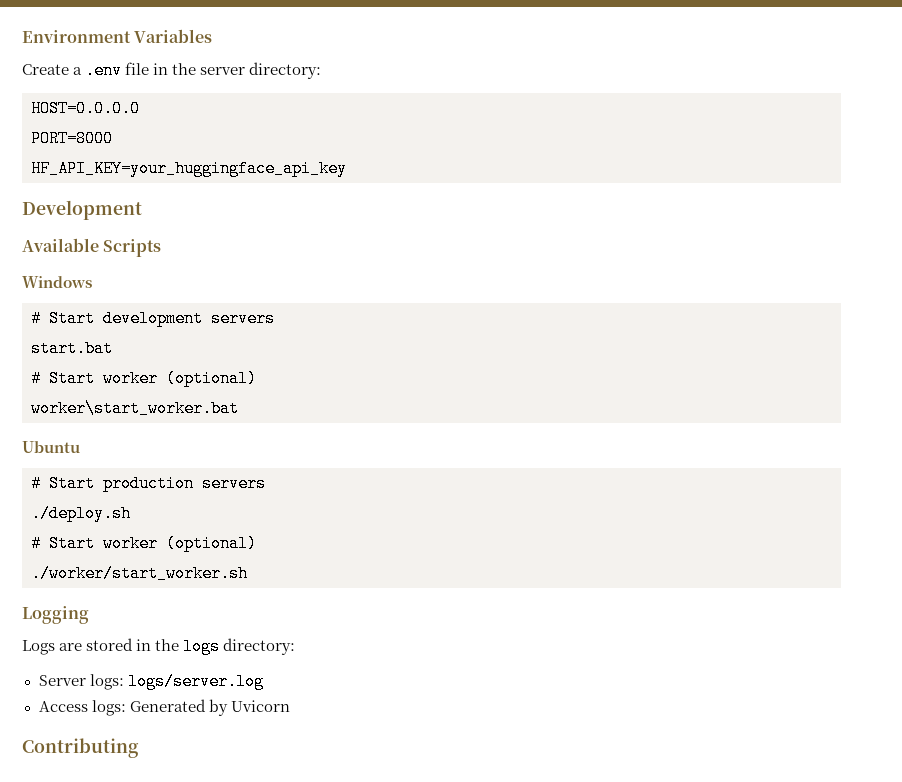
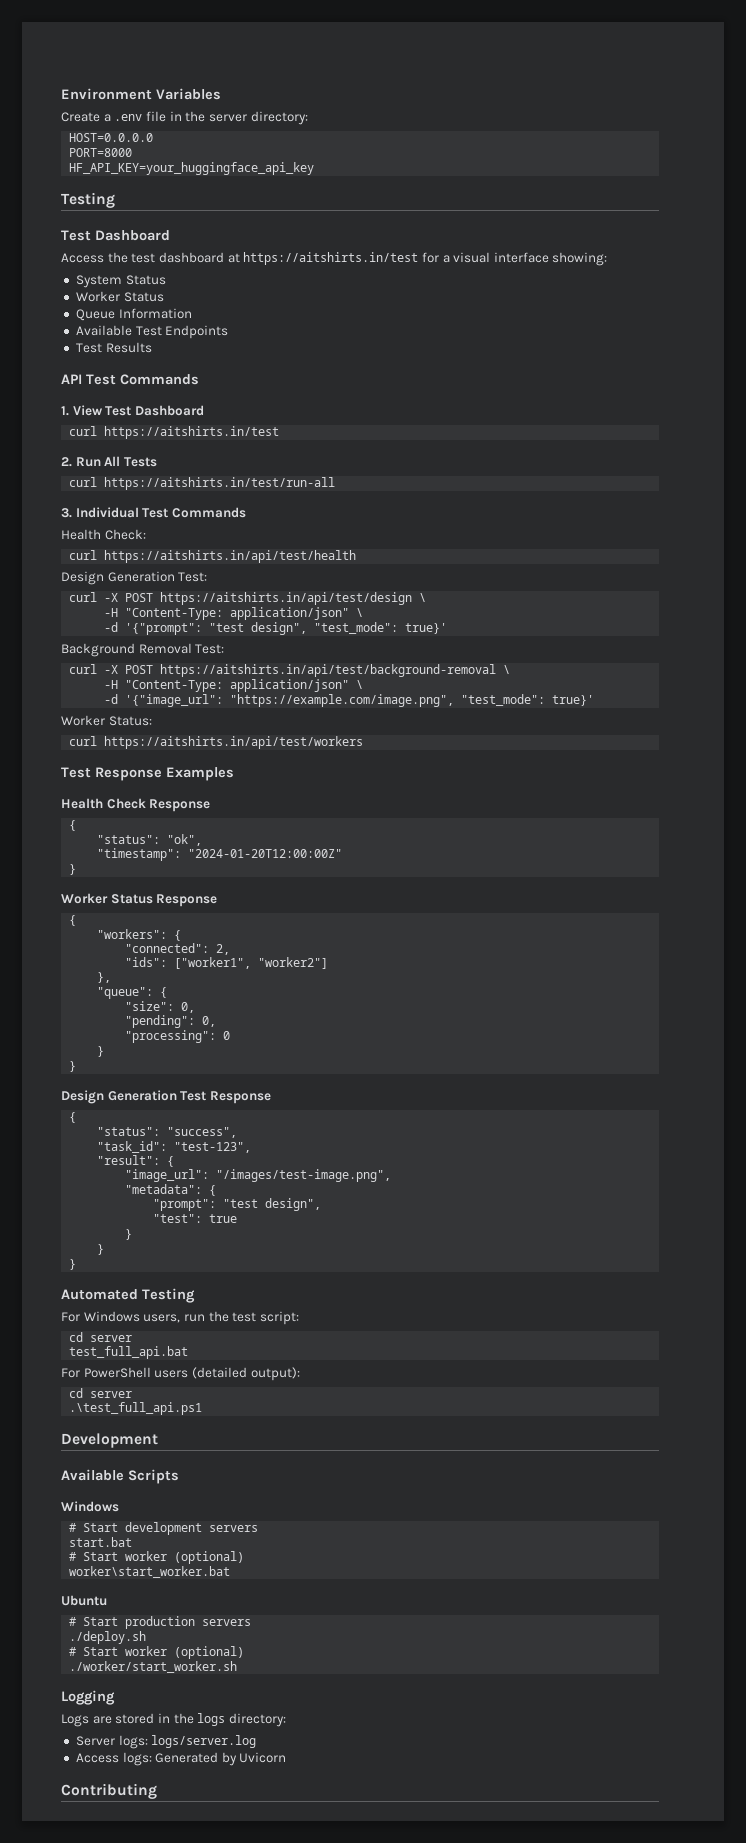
(347, 168) none -> [61,192,115,208] [61,230,170,241] [61,252,608,266] [75,275,166,288] [75,291,164,302] [75,308,192,321] [75,325,229,339] [75,342,152,353] [61,374,199,385] [61,405,204,416] [69,426,280,439] [61,456,157,467] [69,477,336,490] [61,507,246,518] [61,529,146,540] [69,550,357,563] [61,571,208,585] [69,592,427,605] [104,607,364,620] [104,622,448,635] [61,643,225,657] [69,664,511,677] [104,679,364,692] [104,694,595,707] [61,715,152,726] [69,736,364,749] [61,767,234,781] [61,798,211,812] [69,820,77,831] [97,834,203,846] [97,848,343,861] [69,864,77,875] [61,893,218,907] [69,915,77,926] [97,929,182,941] [125,943,231,955] [125,957,329,969] [97,972,112,983] [97,987,168,999] [125,1001,196,1013] [125,1015,217,1028] [125,1030,231,1043] [97,1046,105,1057] [69,1061,77,1072] [61,1090,271,1104] [69,1112,77,1123] [97,1127,238,1138] [97,1141,252,1153] [97,1155,175,1167] [125,1169,392,1182] [125,1184,217,1196] [153,1198,322,1211] [153,1214,238,1223] [125,1229,133,1240] [97,1244,105,1255] [69,1259,77,1270] [61,1288,195,1303] [61,1311,299,1325] [69,1332,133,1342] [69,1346,189,1359] [61,1367,300,1381] [69,1388,133,1398] [69,1402,203,1415] // Testing // Test Dashboard // Access the test dashboard at https://aitshirts.in/test for a visual interface showing: // System Status // Worker Status // Queue Information // Available Test Endpoints // Test Results // API Test Commands // 1. View Test Dashboard // curl https://aitshirts.in/test // 2. Run All Tests // curl https://aitshirts.in/test/run-all // 3. Individual Test Commands // Health Check: // curl https://aitshirts.in/api/test/health // Design Generation Test: // curl -X POST https://aitshirts.in/api/test/design \ // -H "Content-Type: application/json" \ // -d '{"prompt": "test design", "test_mode": true}' // Background Removal Test: // curl -X POST https://aitshirts.in/api/test/background-removal \ // -H "Content-Type: application/json" \ // -d '{"image_url": "https://example.com/image.png", "test_mode": true}' // Worker Status: // curl https://aitshirts.in/api/test/workers // Test Response Examples // Health Check Response // { // "status": "ok", // "timestamp": "2024-01-20T12:00:00Z" // } // Worker Status Response // { // "workers": { // "connected": 2, // "ids": ["worker1", "worker2"] // }, // "queue": { // "size": 0, // "pending": 0, // "processing": 0 // } // } // Design Generation Test Response // { // "status": "success", // "task_id": "test-123", // "result": { // "image_url": "/images/test-image.png", // "metadata": { // "prompt": "test design", // "test": true // } // } // } // Automated Testing // For Windows users, run the test script: // cd server // test_full_api.bat // For PowerShell users (detailed output): // cd server // .\test_full_api.ps1

